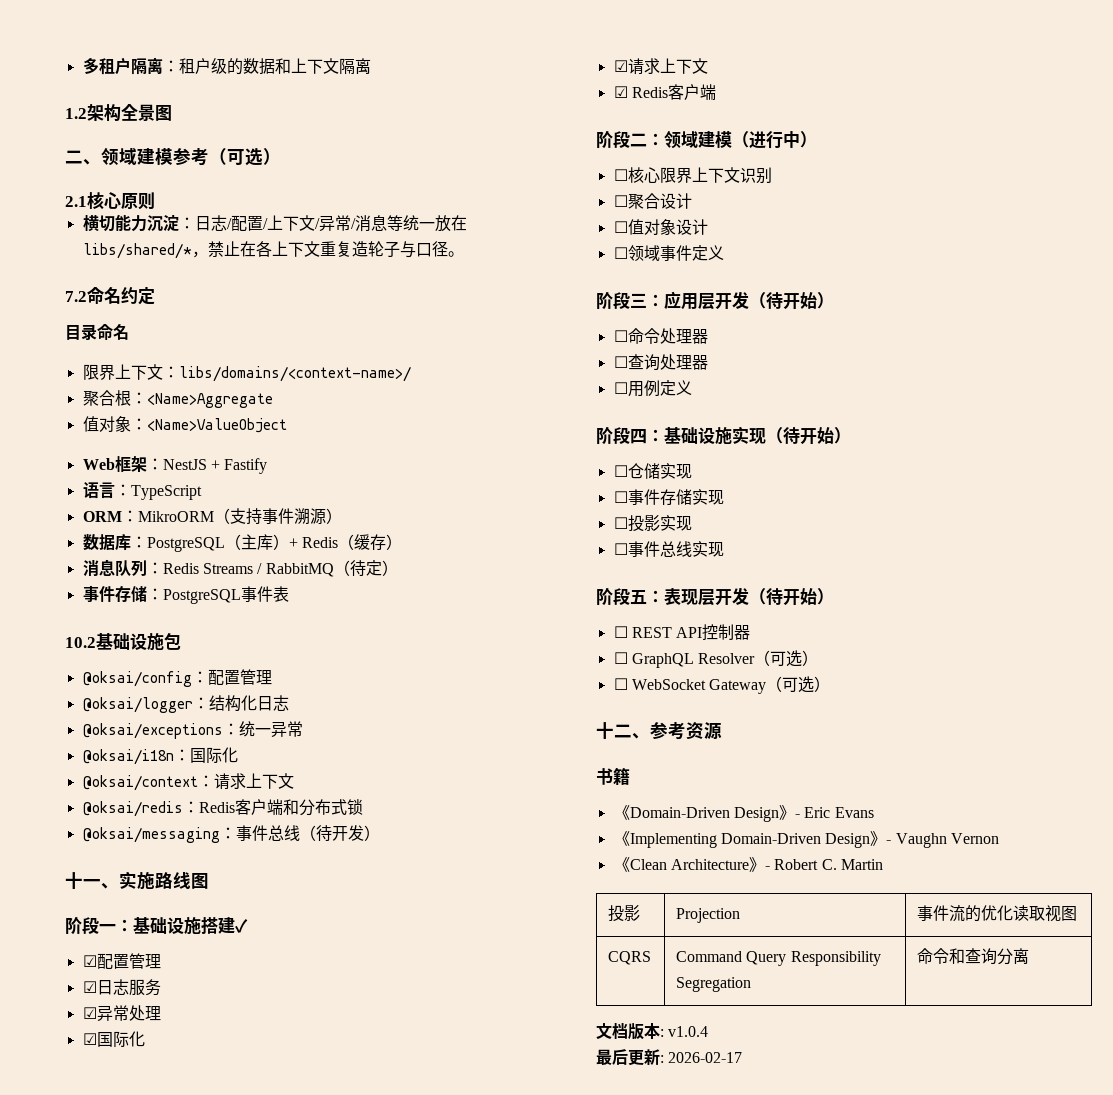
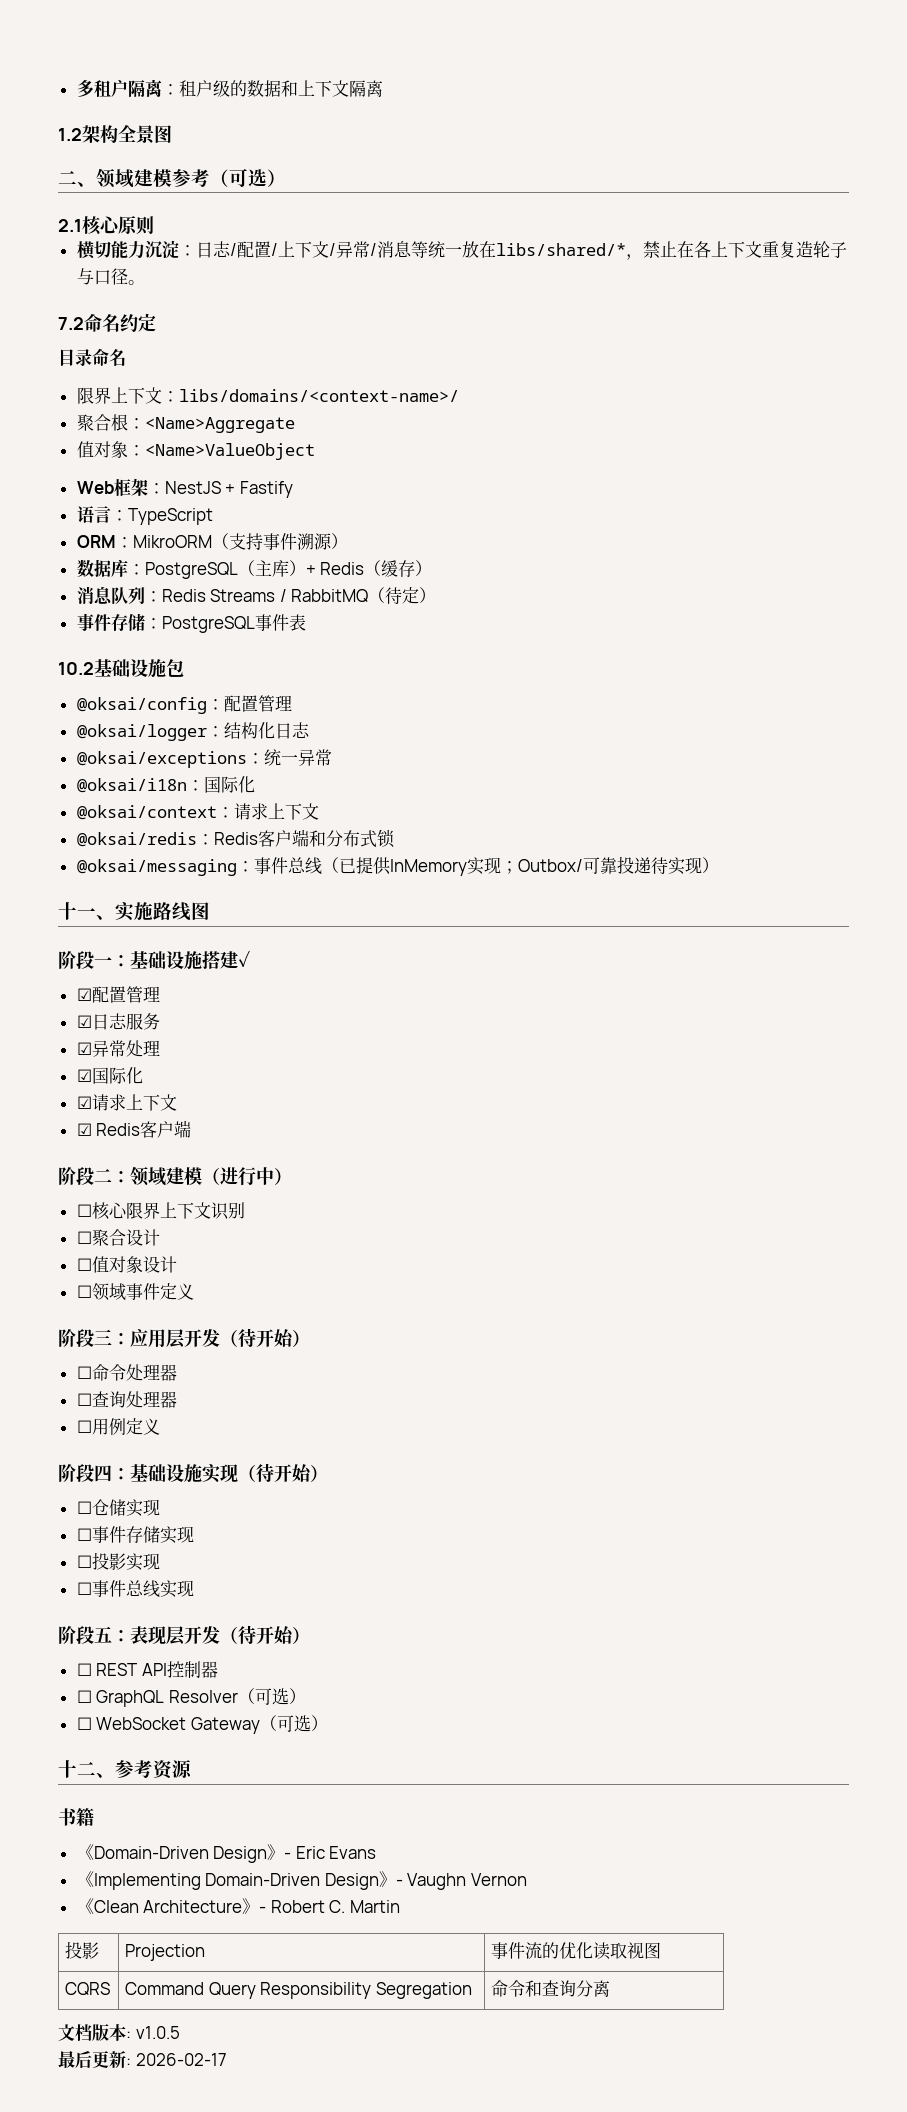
[315,825,364,842] 待开发 -> [338,856,702,876] 已提供InMemory实现；Outbox/可靠投递待实现
[668,1026,709,1037] v1.0.4 -> [135,2026,180,2039] v1.0.5

